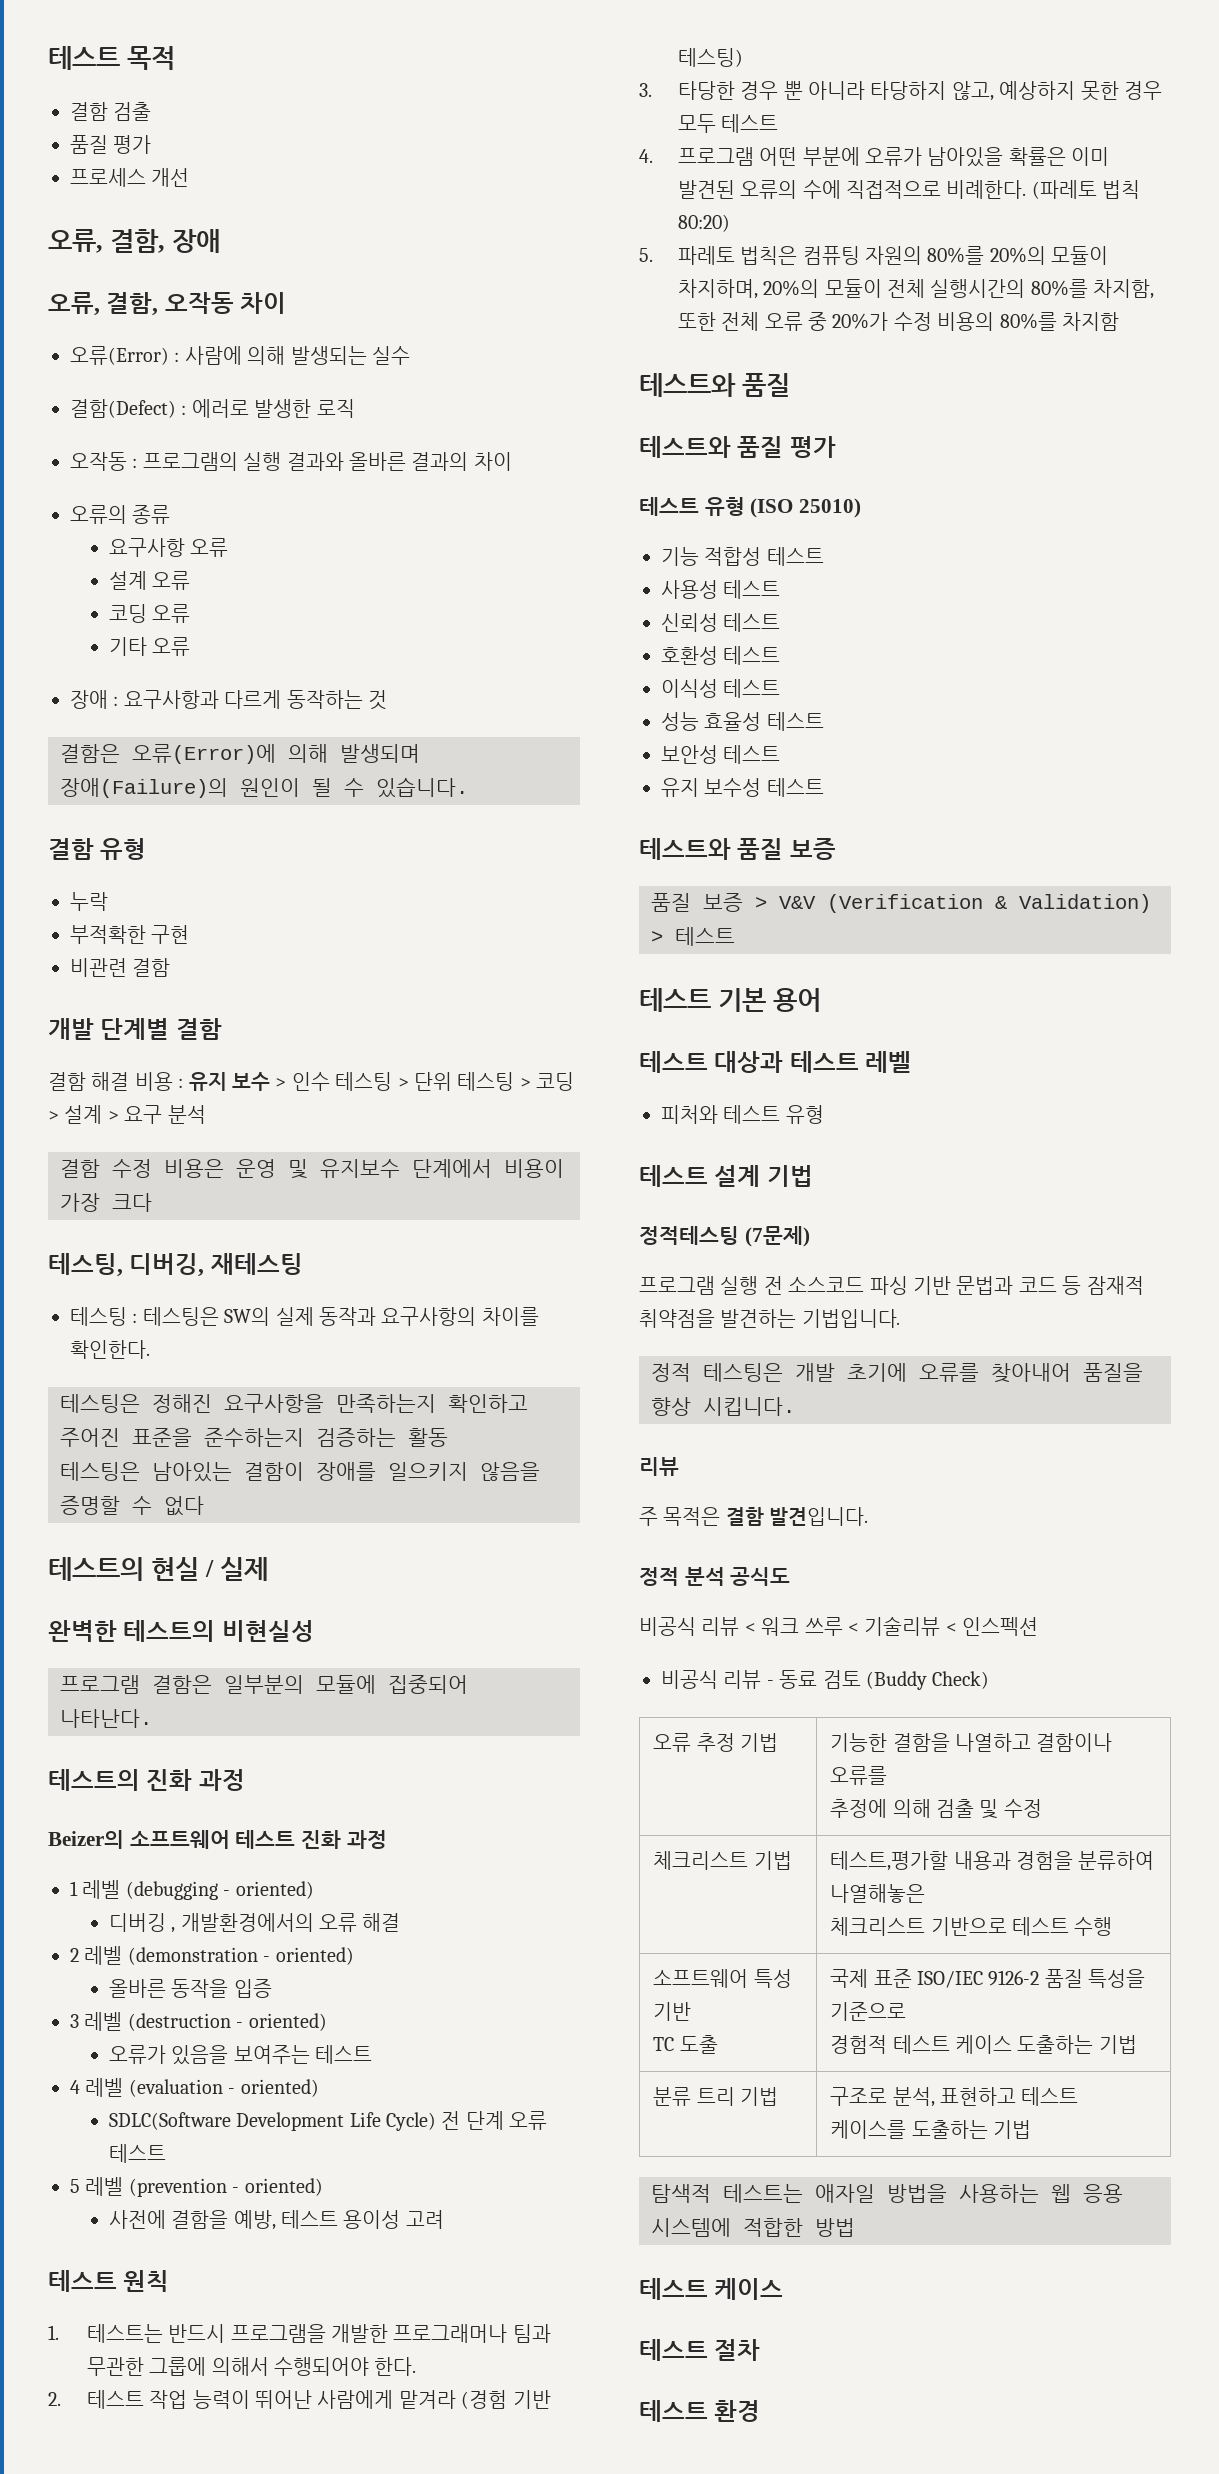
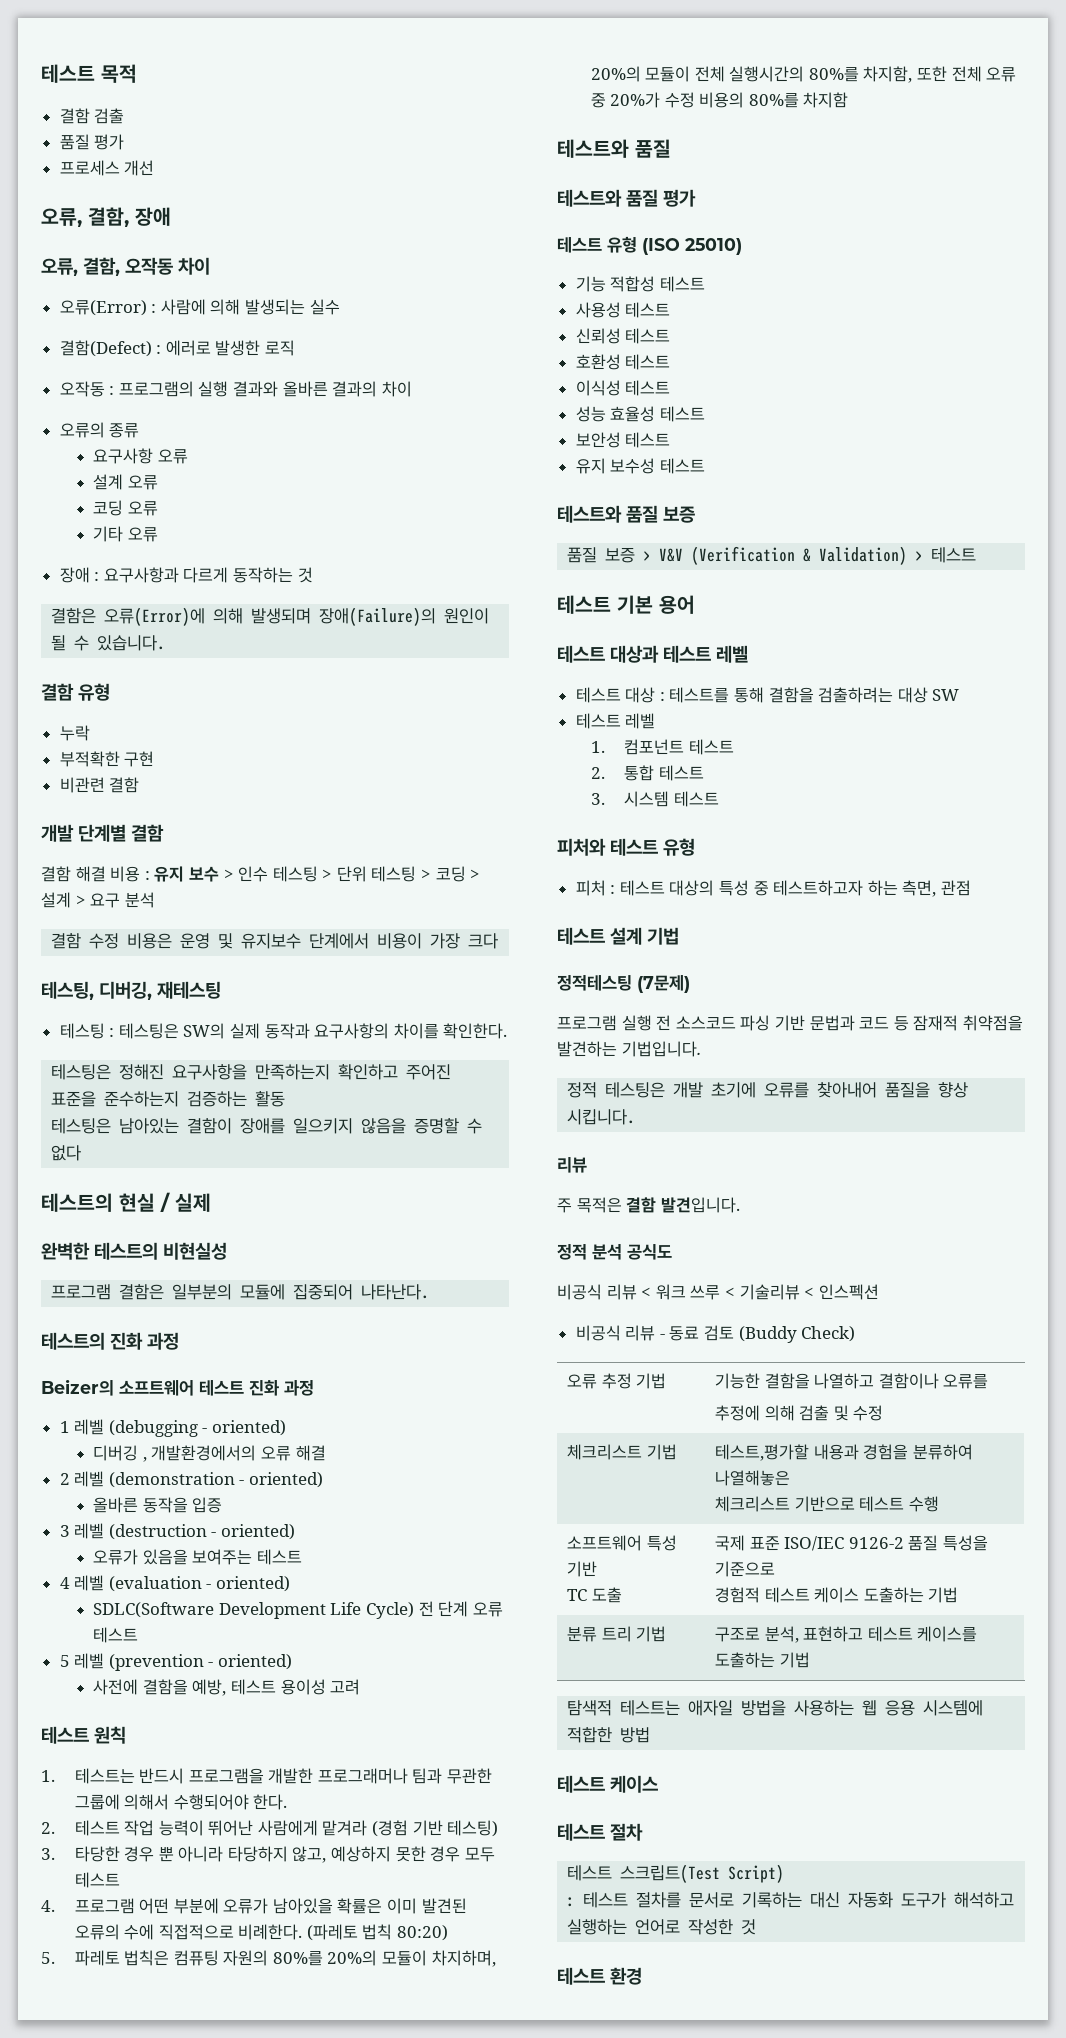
[661,1105,824,1124] 피처와 테스트 유형 -> [575,687,960,703] [575,713,656,729] [590,739,734,755] [590,765,704,781] [590,791,719,807] [557,838,696,856] [575,880,972,897] 테스트 대상 : 테스트를 통해 결함을 검출하려는 대상 SW // 테스트 레벨 // 1. 컴포넌트 테스트 // 2. 통합 테스트 // 3. 시스템 테스트 // 피처와 테스트 유형 // 피처 : 테스트 대상의 특성 중 테스트하고자 하는 측면, 관점
(761, 2350) none -> [567,1864,785,1883] [567,1892,1015,1908] [567,1919,757,1935] // 테스트 스크립트(Test Script) // : 테스트 절차를 문서로 기록하는 대신 자동화 도구가 해석하고 실행하는 언어로 작성한 것

